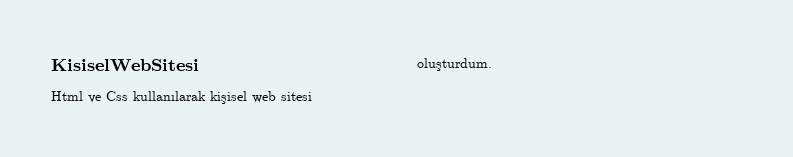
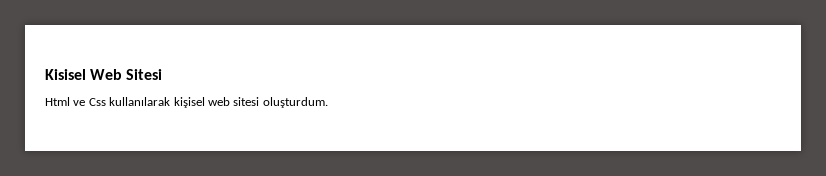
[51,59,199,72] KisiselWebSitesi -> [45,69,163,80] Kisisel Web Sitesi

